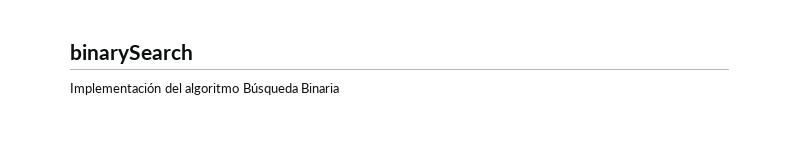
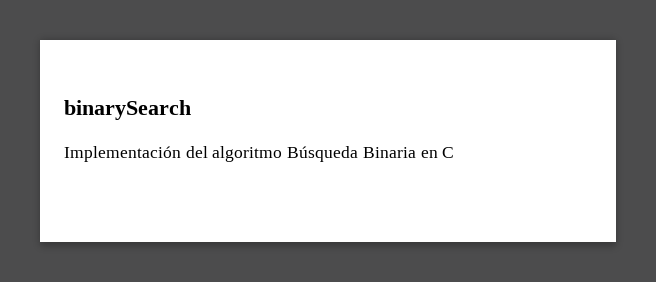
(340, 88) none -> [420,147,455,158] en C

